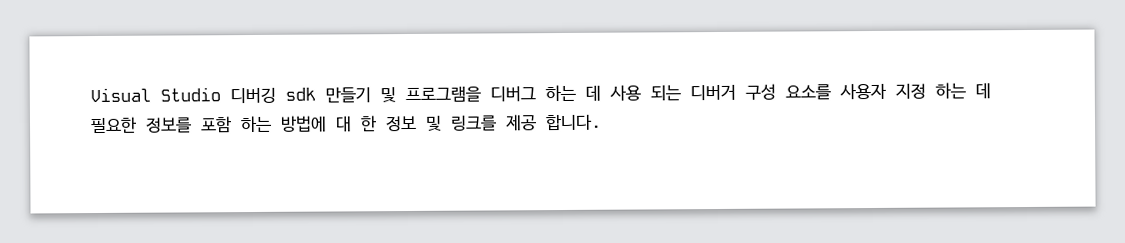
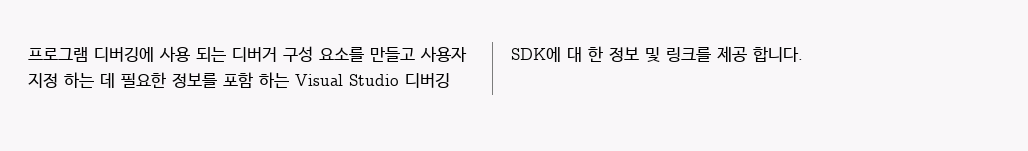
[90,84,601,104] Visual Studio 디버깅 sdk 만들기 및 프로그램을 디버그 하는 데 -> [28,47,154,62] 프로그램 디버깅에
(831, 92) none -> [370,47,415,62] 만들고
[280,115,327,132] 방법에 -> [295,73,450,88] [511,47,561,62] Visual Studio 디버깅 SDK에

